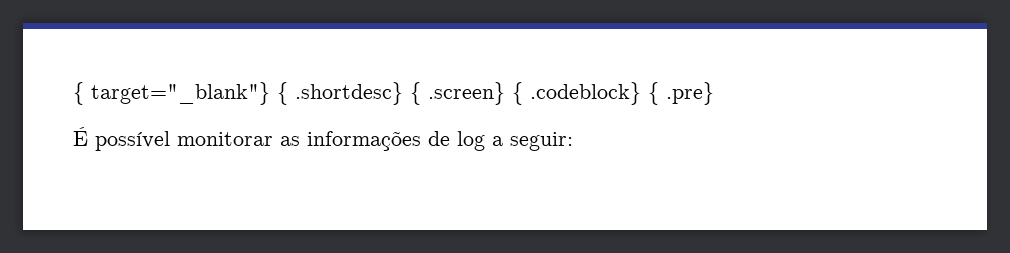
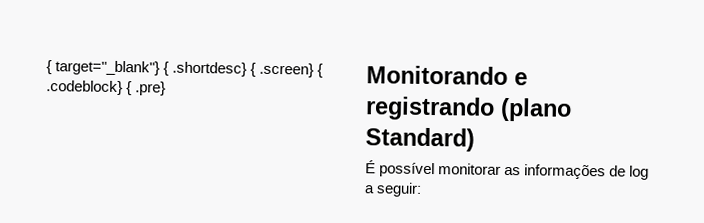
(714, 93) none -> [366,65,528,86] [365,96,572,122] [365,127,475,152] // Monitorando e registrando (plano Standard)

